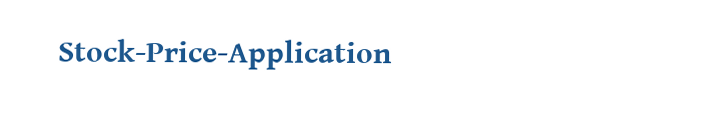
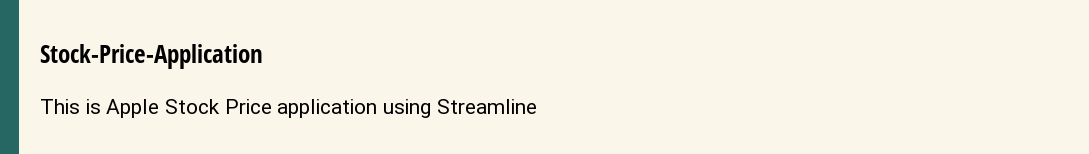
(393, 54) none -> [40,99,537,118] // This is Apple Stock Price application using Streamline

